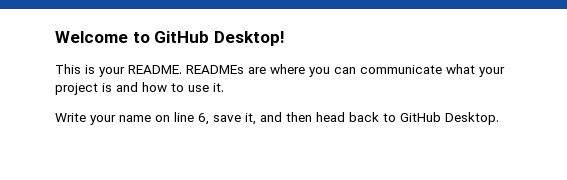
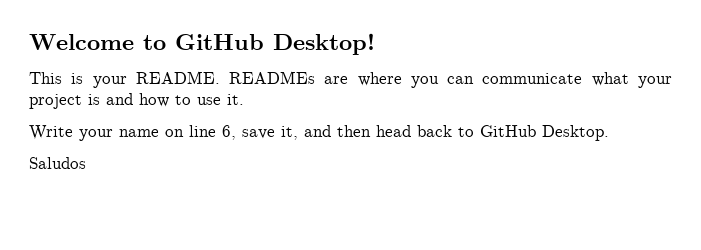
(499, 118) none -> [29,157,86,169] // Saludos

